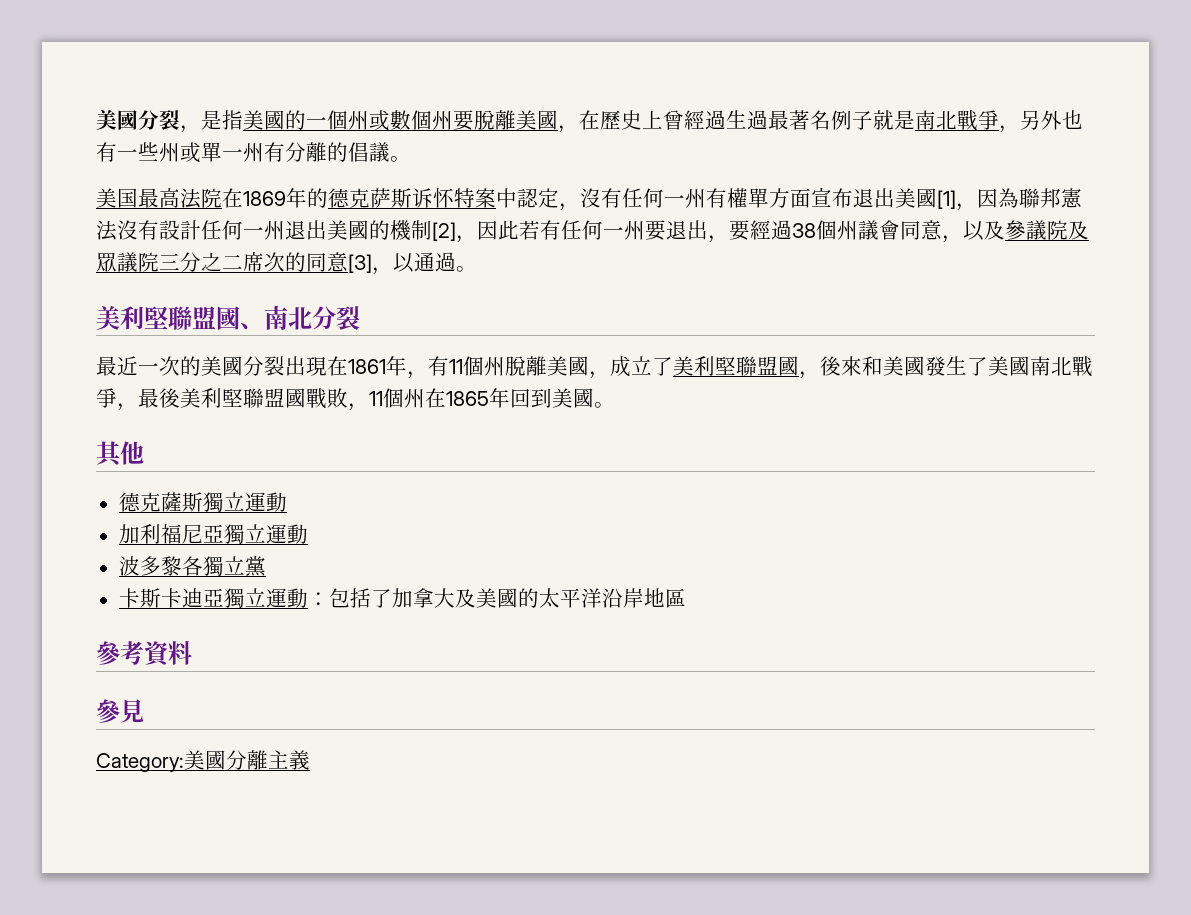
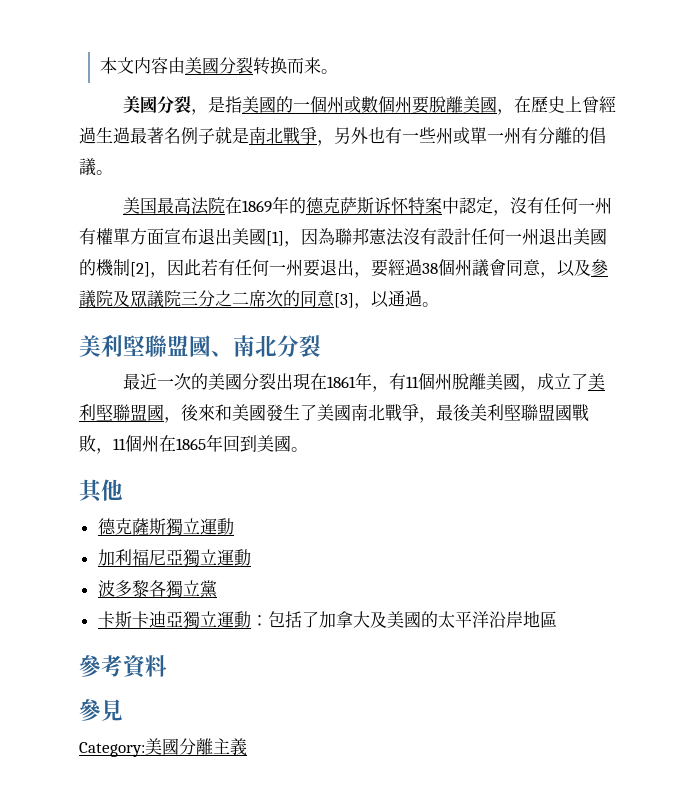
(96, 119) none -> [99,57,338,75] 本文内容由美國分裂转换而来。 //

